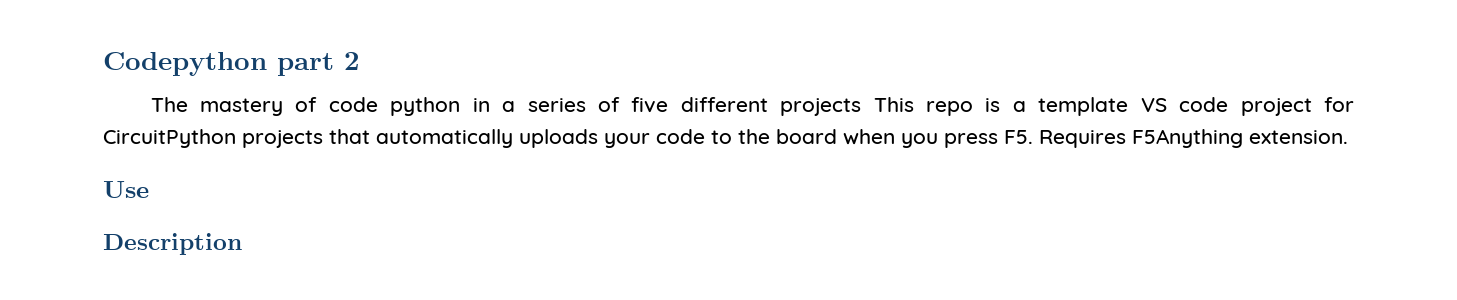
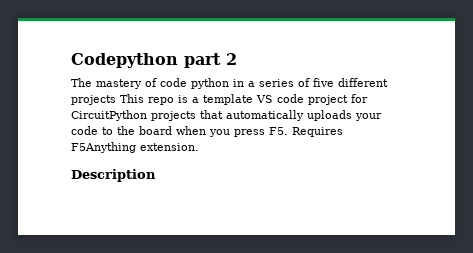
[103,181,149,198] // Use -> (199, 147) none

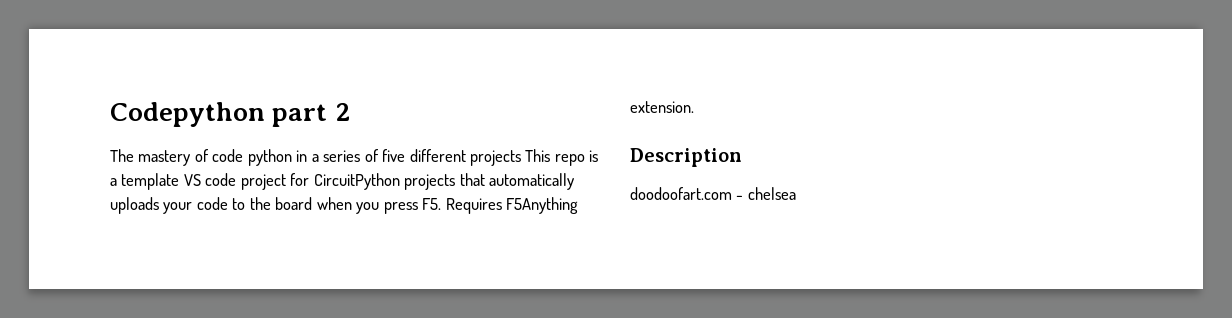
(156, 175) none -> [630,187,796,200] // doodoofart.com - chelsea

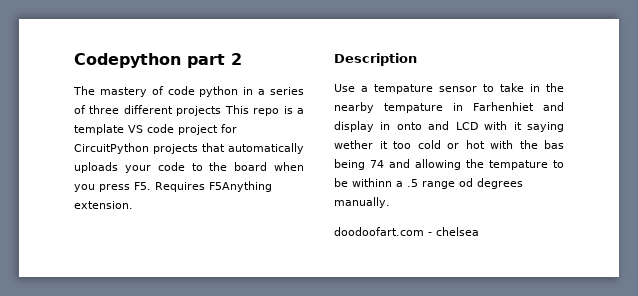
[382,149,406,162] five -> [89,105,120,114] three
(742, 157) none -> [334,83,564,94] [334,102,564,113] [334,121,564,132] [334,140,564,149] [334,159,564,170] [334,178,523,189] [334,197,390,208] // Use a tempature sensor to take in the nearby tempature in Farhenhiet and display in onto and LCD with it saying wether it too cold or hot with the bas being 74 and allowing the tempature to be withinn a .5 range od degrees manually.

